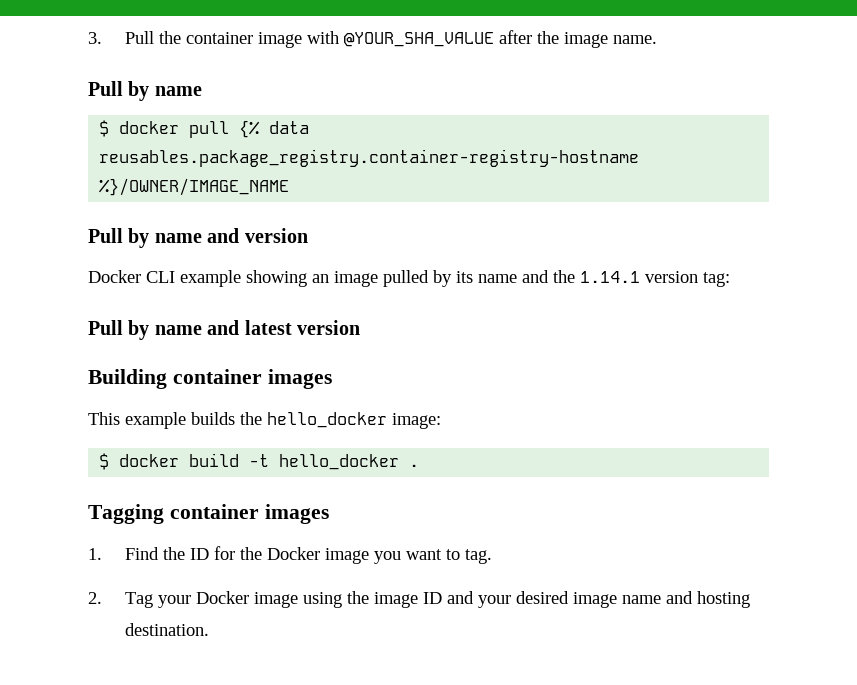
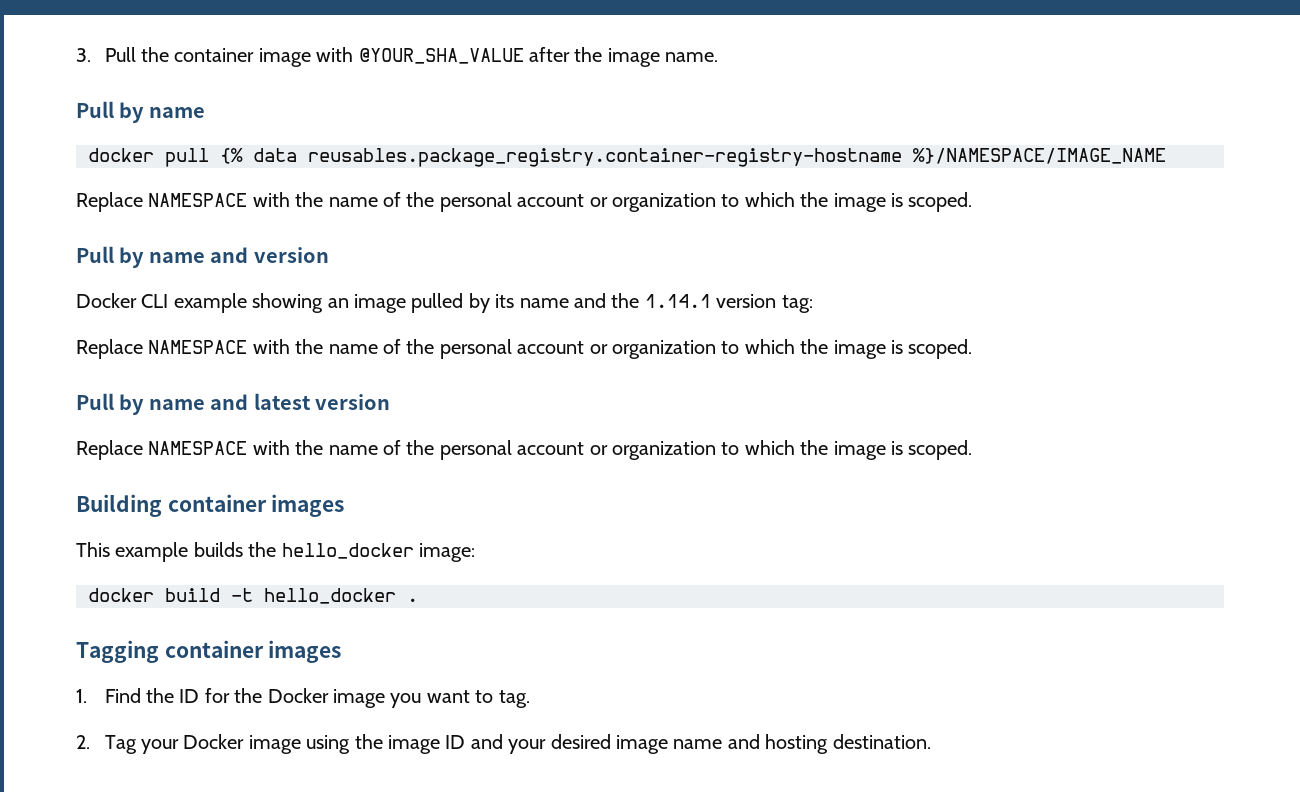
[99,120,110,137] $ -> (205, 112) none
[99,178,290,196] %}/OWNER/IMAGE_NAME -> [913,148,1166,164] [76,192,973,212] %}/NAMESPACE/IMAGE_NAME // Replace NAMESPACE with the name of the personal account or organization to which the image is scoped.
(730, 279) none -> [76,339,973,359] // Replace NAMESPACE with the name of the personal account or organization to which the image is scoped.
(360, 327) none -> [76,440,973,460] // Replace NAMESPACE with the name of the personal account or organization to which the image is scoped.
[99,453,110,470] $ -> (475, 552) none

